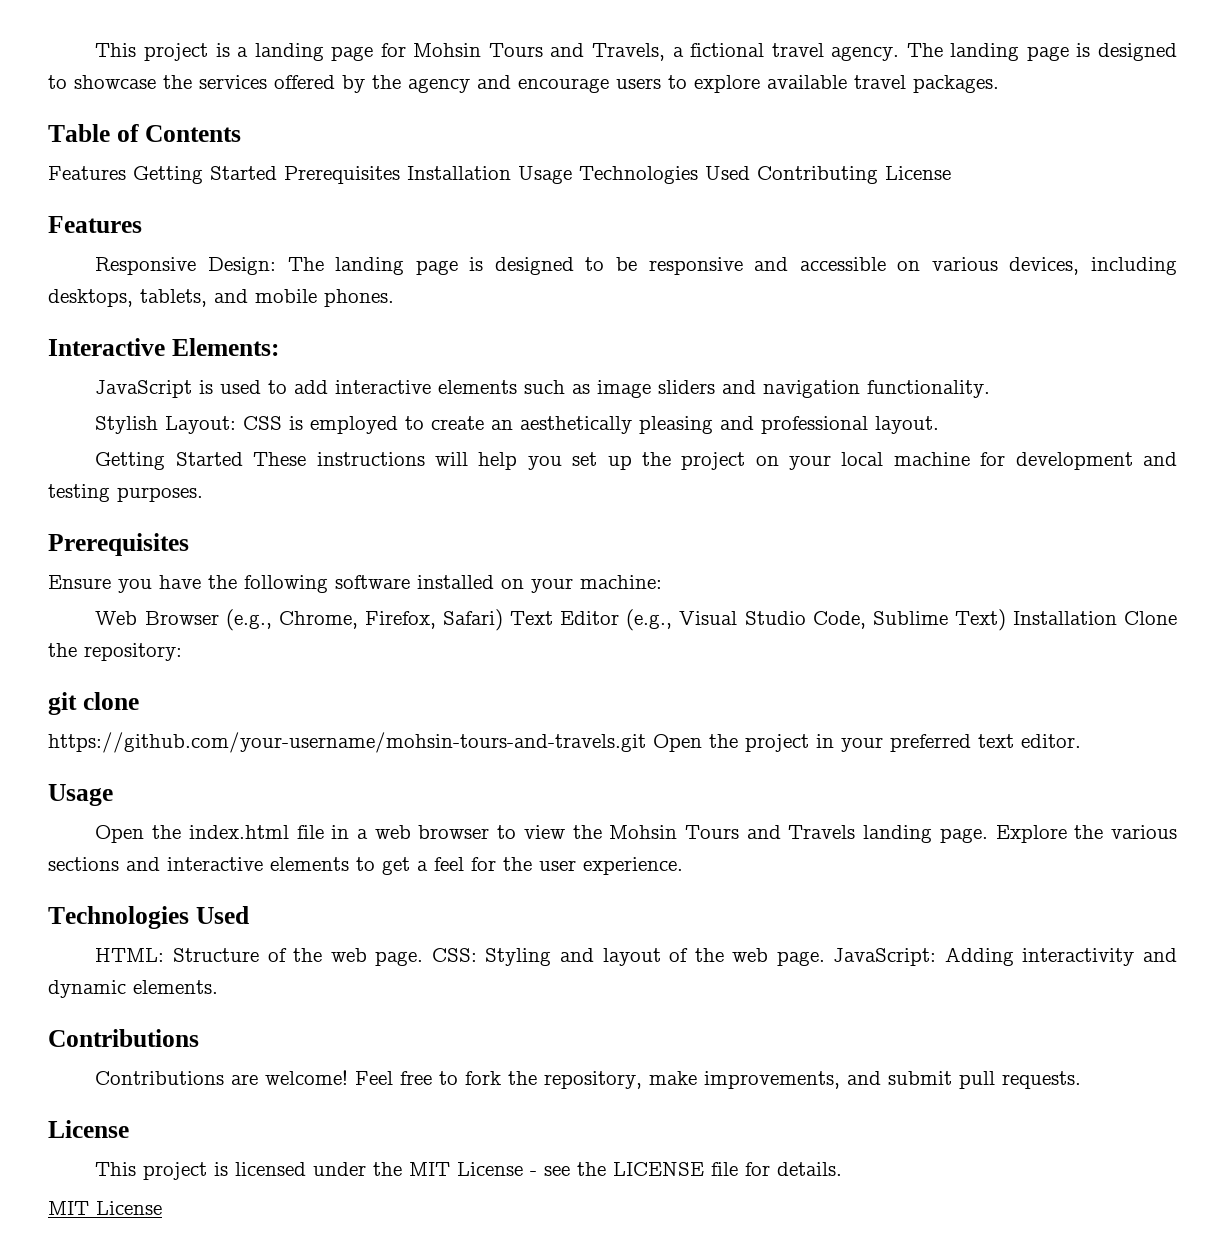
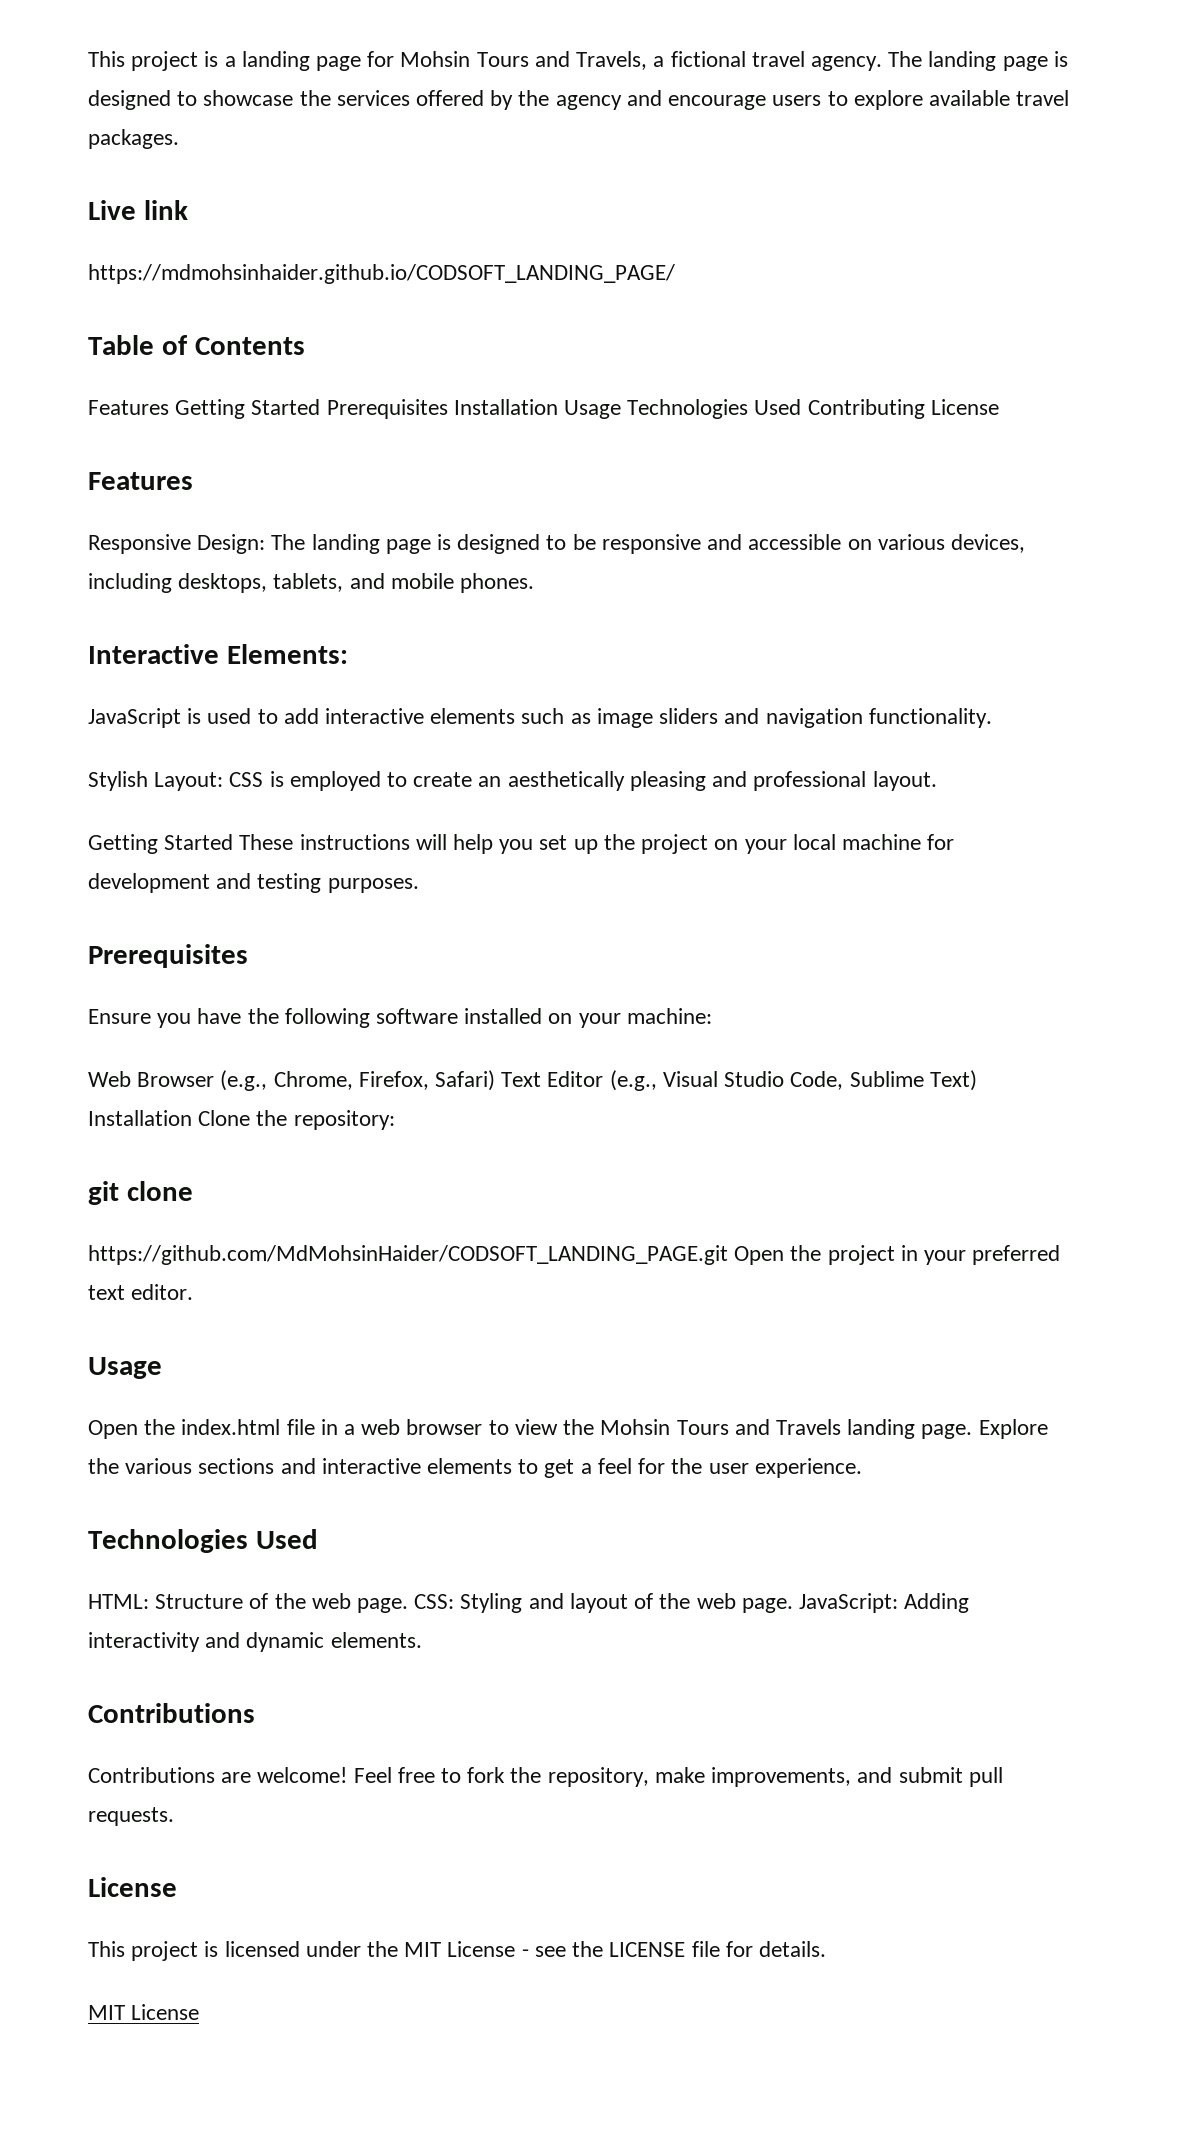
(999, 84) none -> [88,200,188,220] [88,264,675,284] // Live link // https://mdmohsinhaider.github.io/CODSOFT_LANDING_PAGE/
[48,732,646,753] https://github.com/your-username/mohsin-tours-and-travels.git -> [88,1245,728,1265] https://github.com/MdMohsinHaider/CODSOFT_LANDING_PAGE.git

